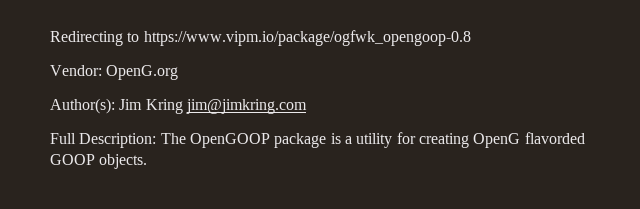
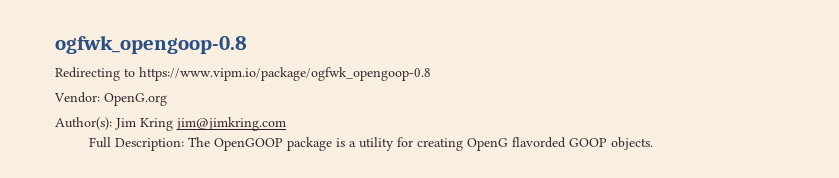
(50, 38) none -> [55,35,247,54] ogfwk_opengoop-0.8 //

